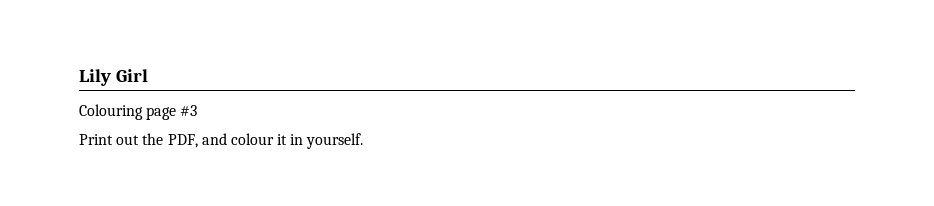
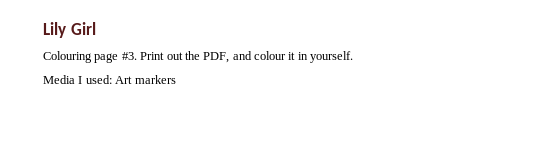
[180,105,198,116] #3 // -> [121,52,137,60] #3.
(364, 141) none -> [43,75,176,84] // Media I used: Art markers

